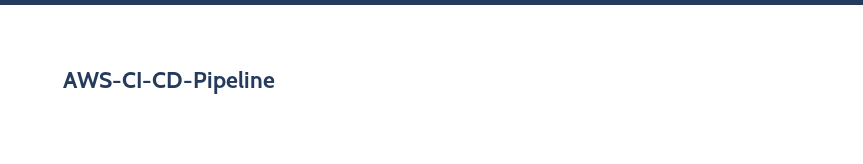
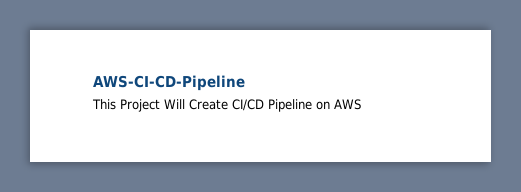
(275, 82) none -> [92,99,361,112] // This Project Will Create CI/CD Pipeline on AWS

